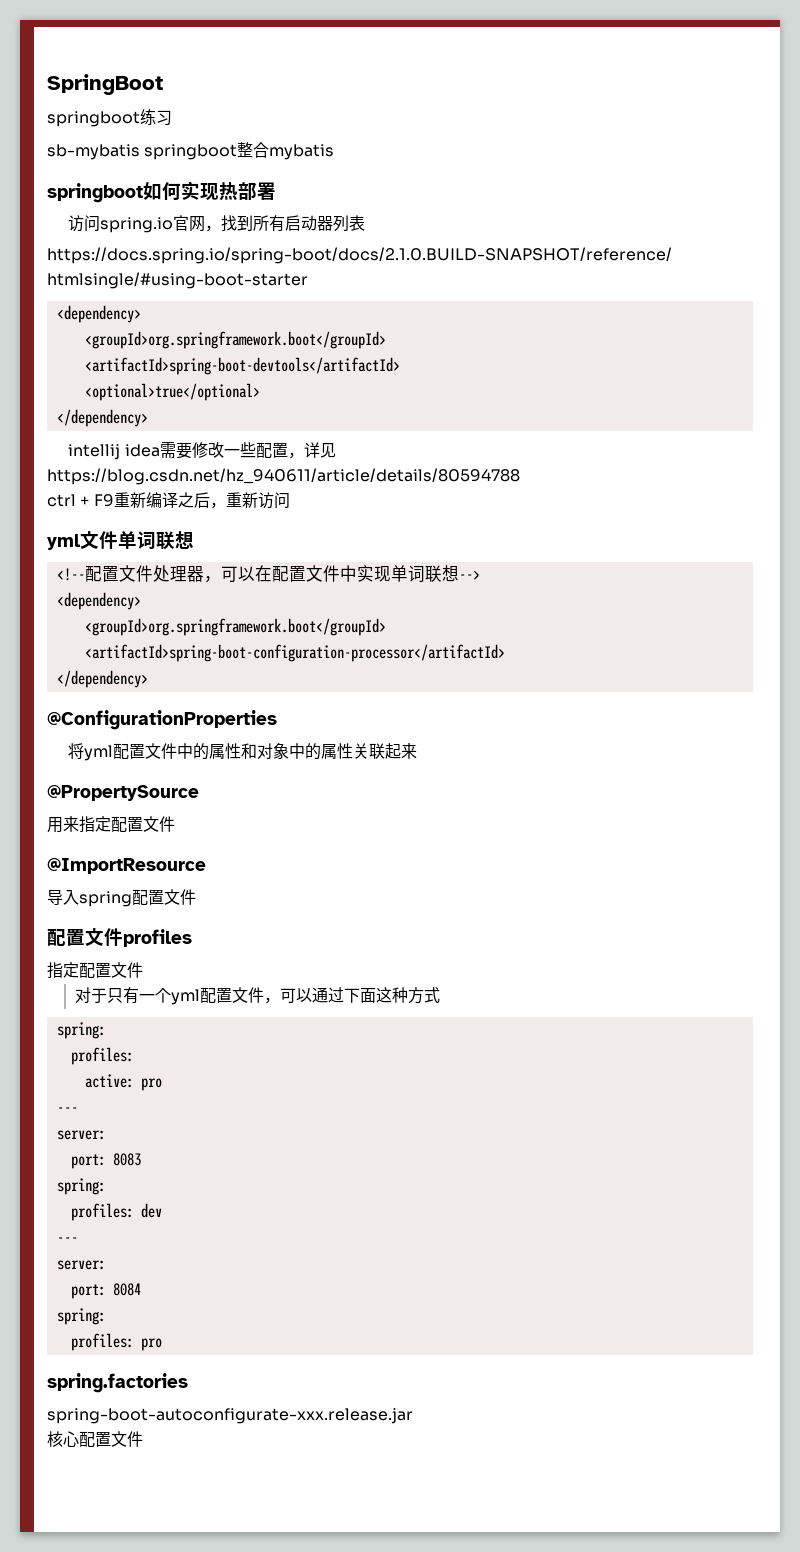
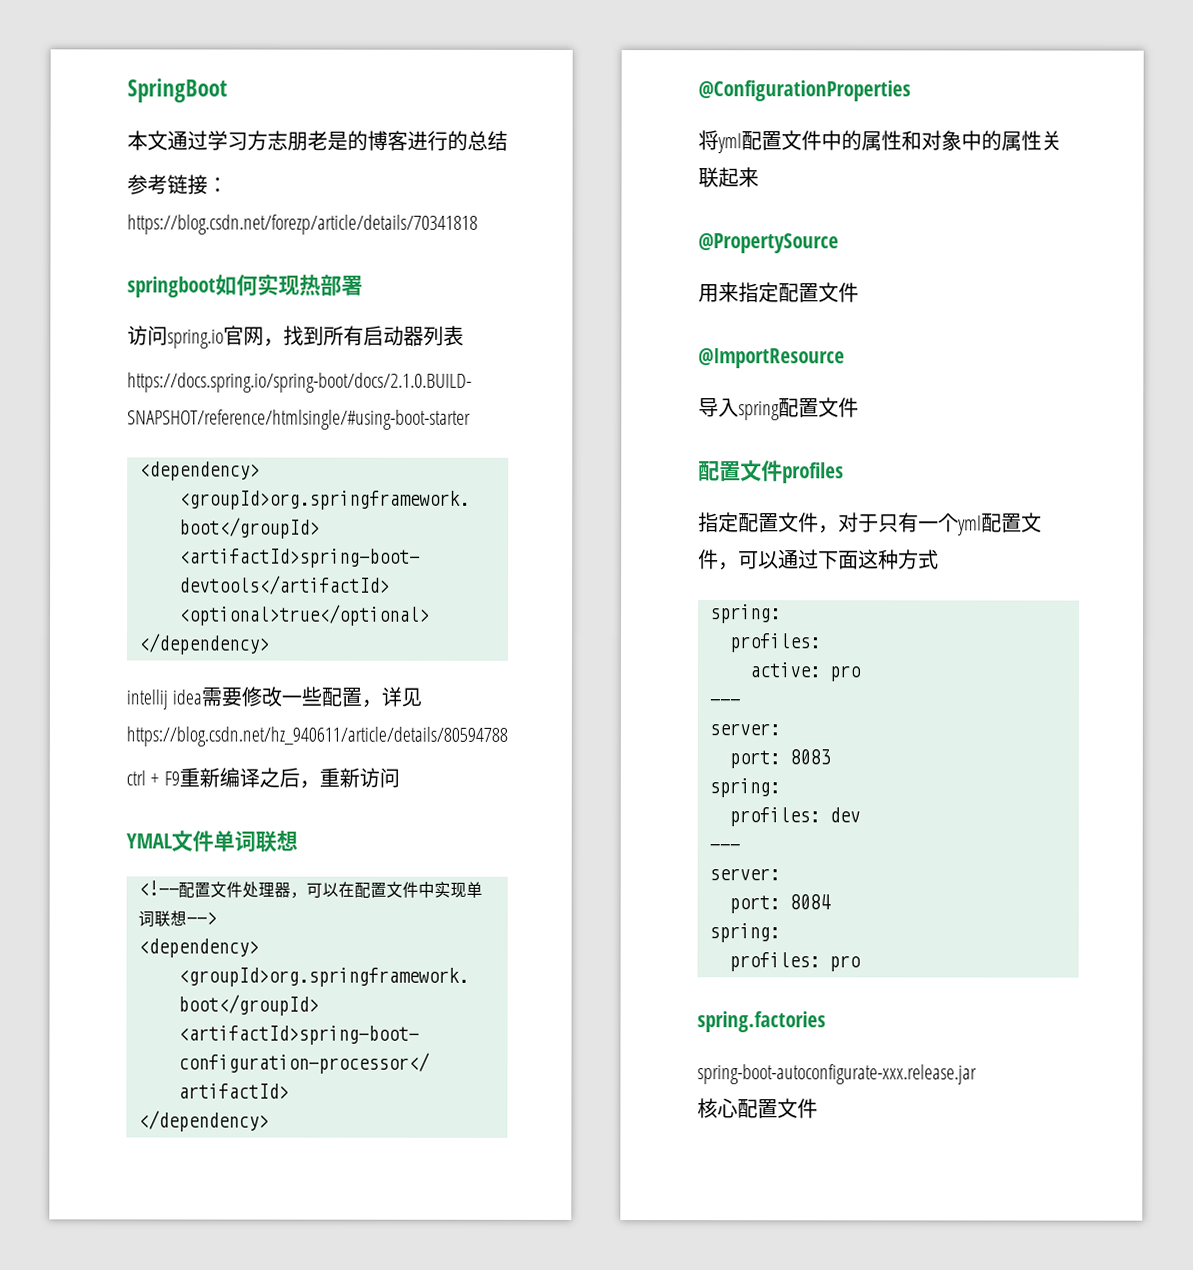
[47,109,172,127] [47,142,335,160] springboot练习 // sb-mybatis springboot整合mybatis -> [127,130,508,151] [127,174,228,195] [127,214,478,235] 本文通过学习方志朋老是的博客进行的总结 // 参考链接：https://blog.csdn.net/forezp/article/details/70341818
[47,534,80,550] yml -> [126,833,172,849] YMAL
(143, 970) // -> [818,525,839,534] ，

